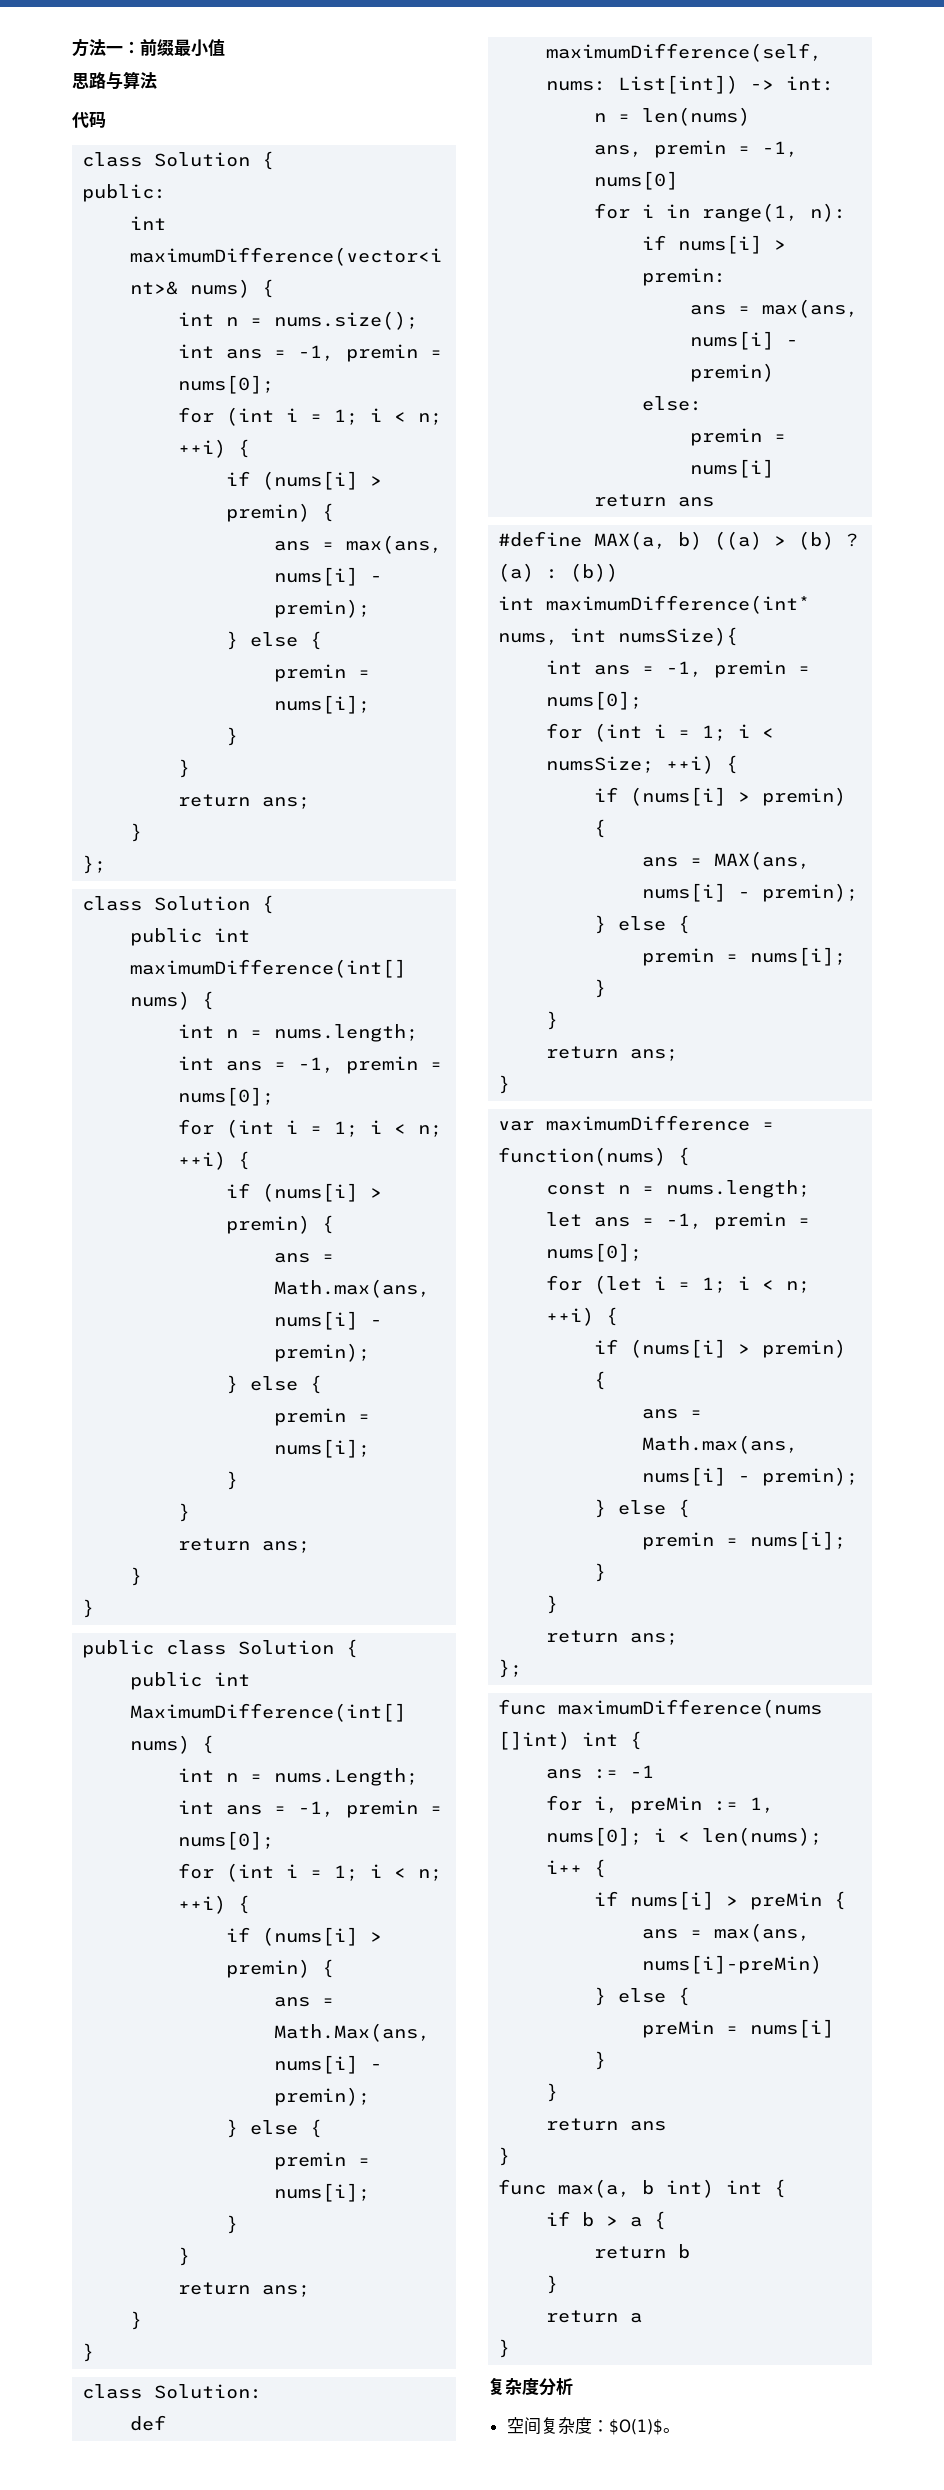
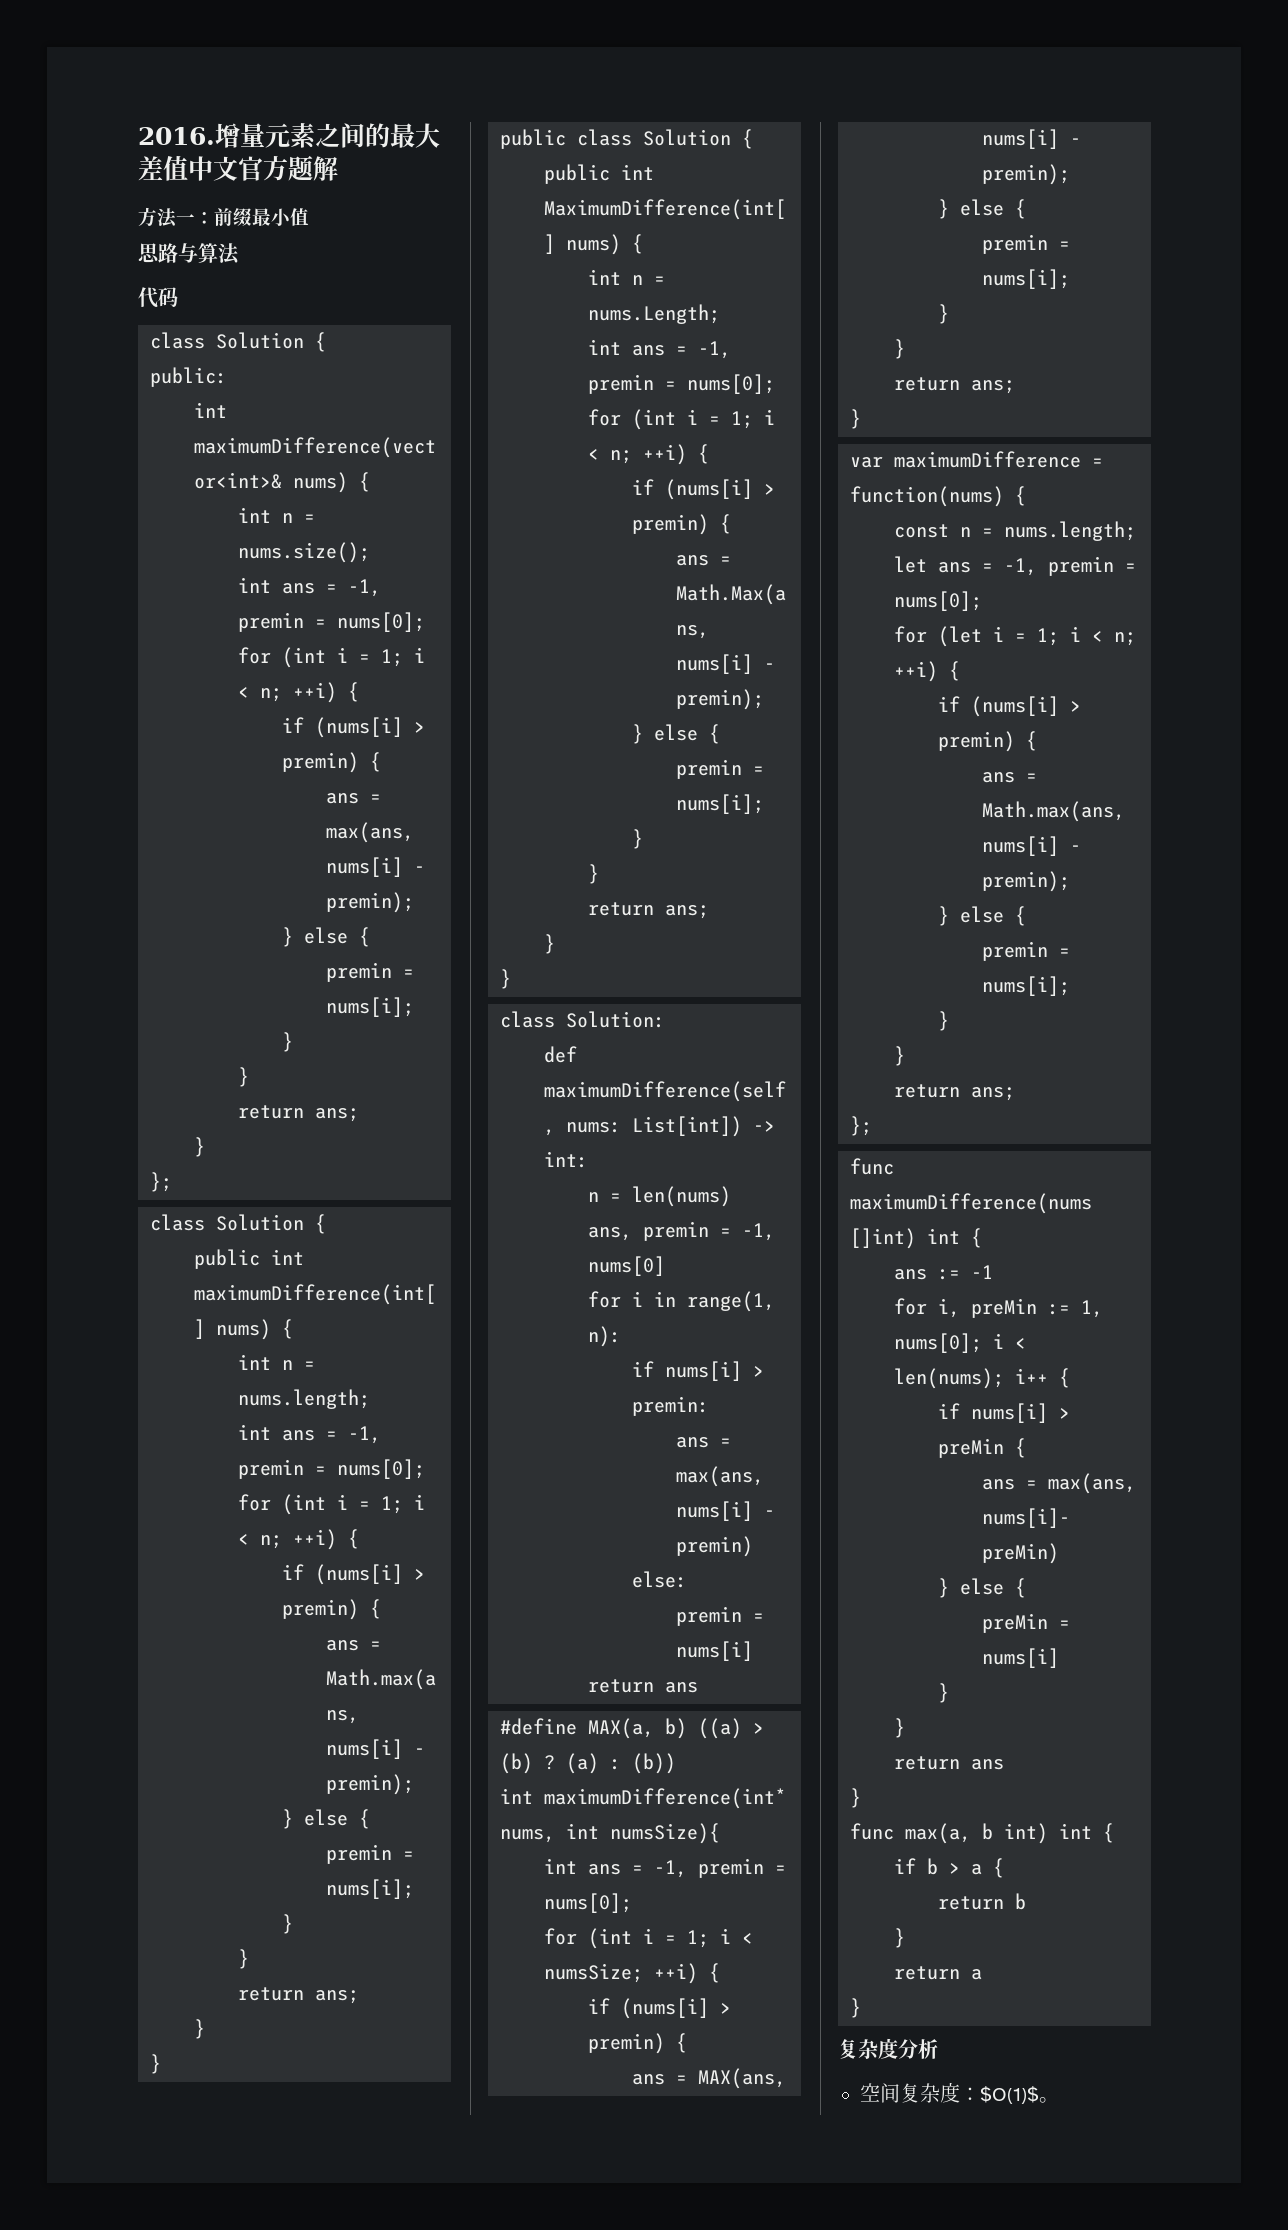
(72, 47) none -> [138,123,440,148] [138,155,338,181] 2016.增量元素之间的最大差值中文官方题解 //

